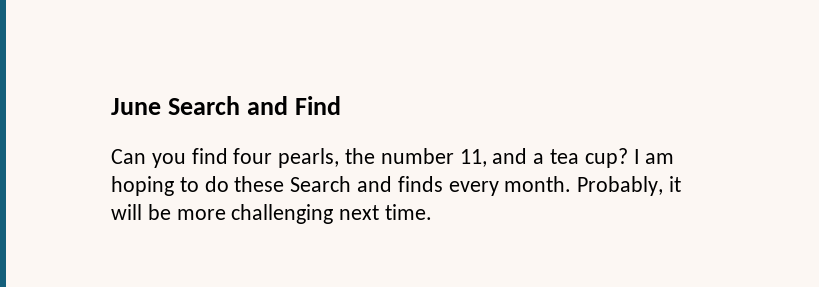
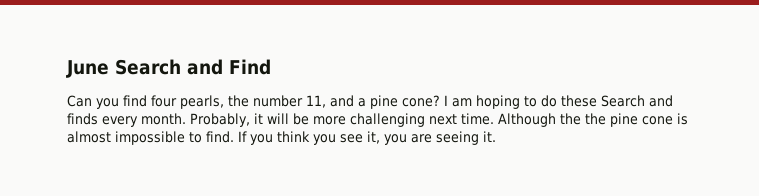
[550,148,628,168] tea cup? -> [370,95,440,109] pine cone?
(433, 212) none -> [498,113,688,127] [67,131,496,145] Although the the pine cone is almost impossible to find. If you think you see it, you are seeing it.

